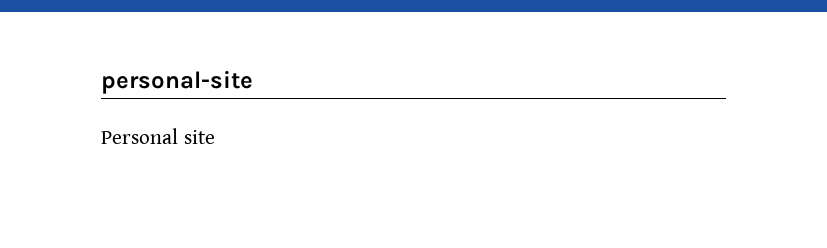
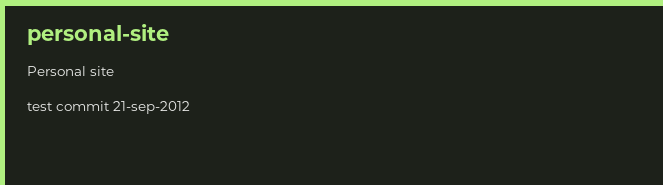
(215, 137) none -> [27,101,190,114] // test commit 21-sep-2012

